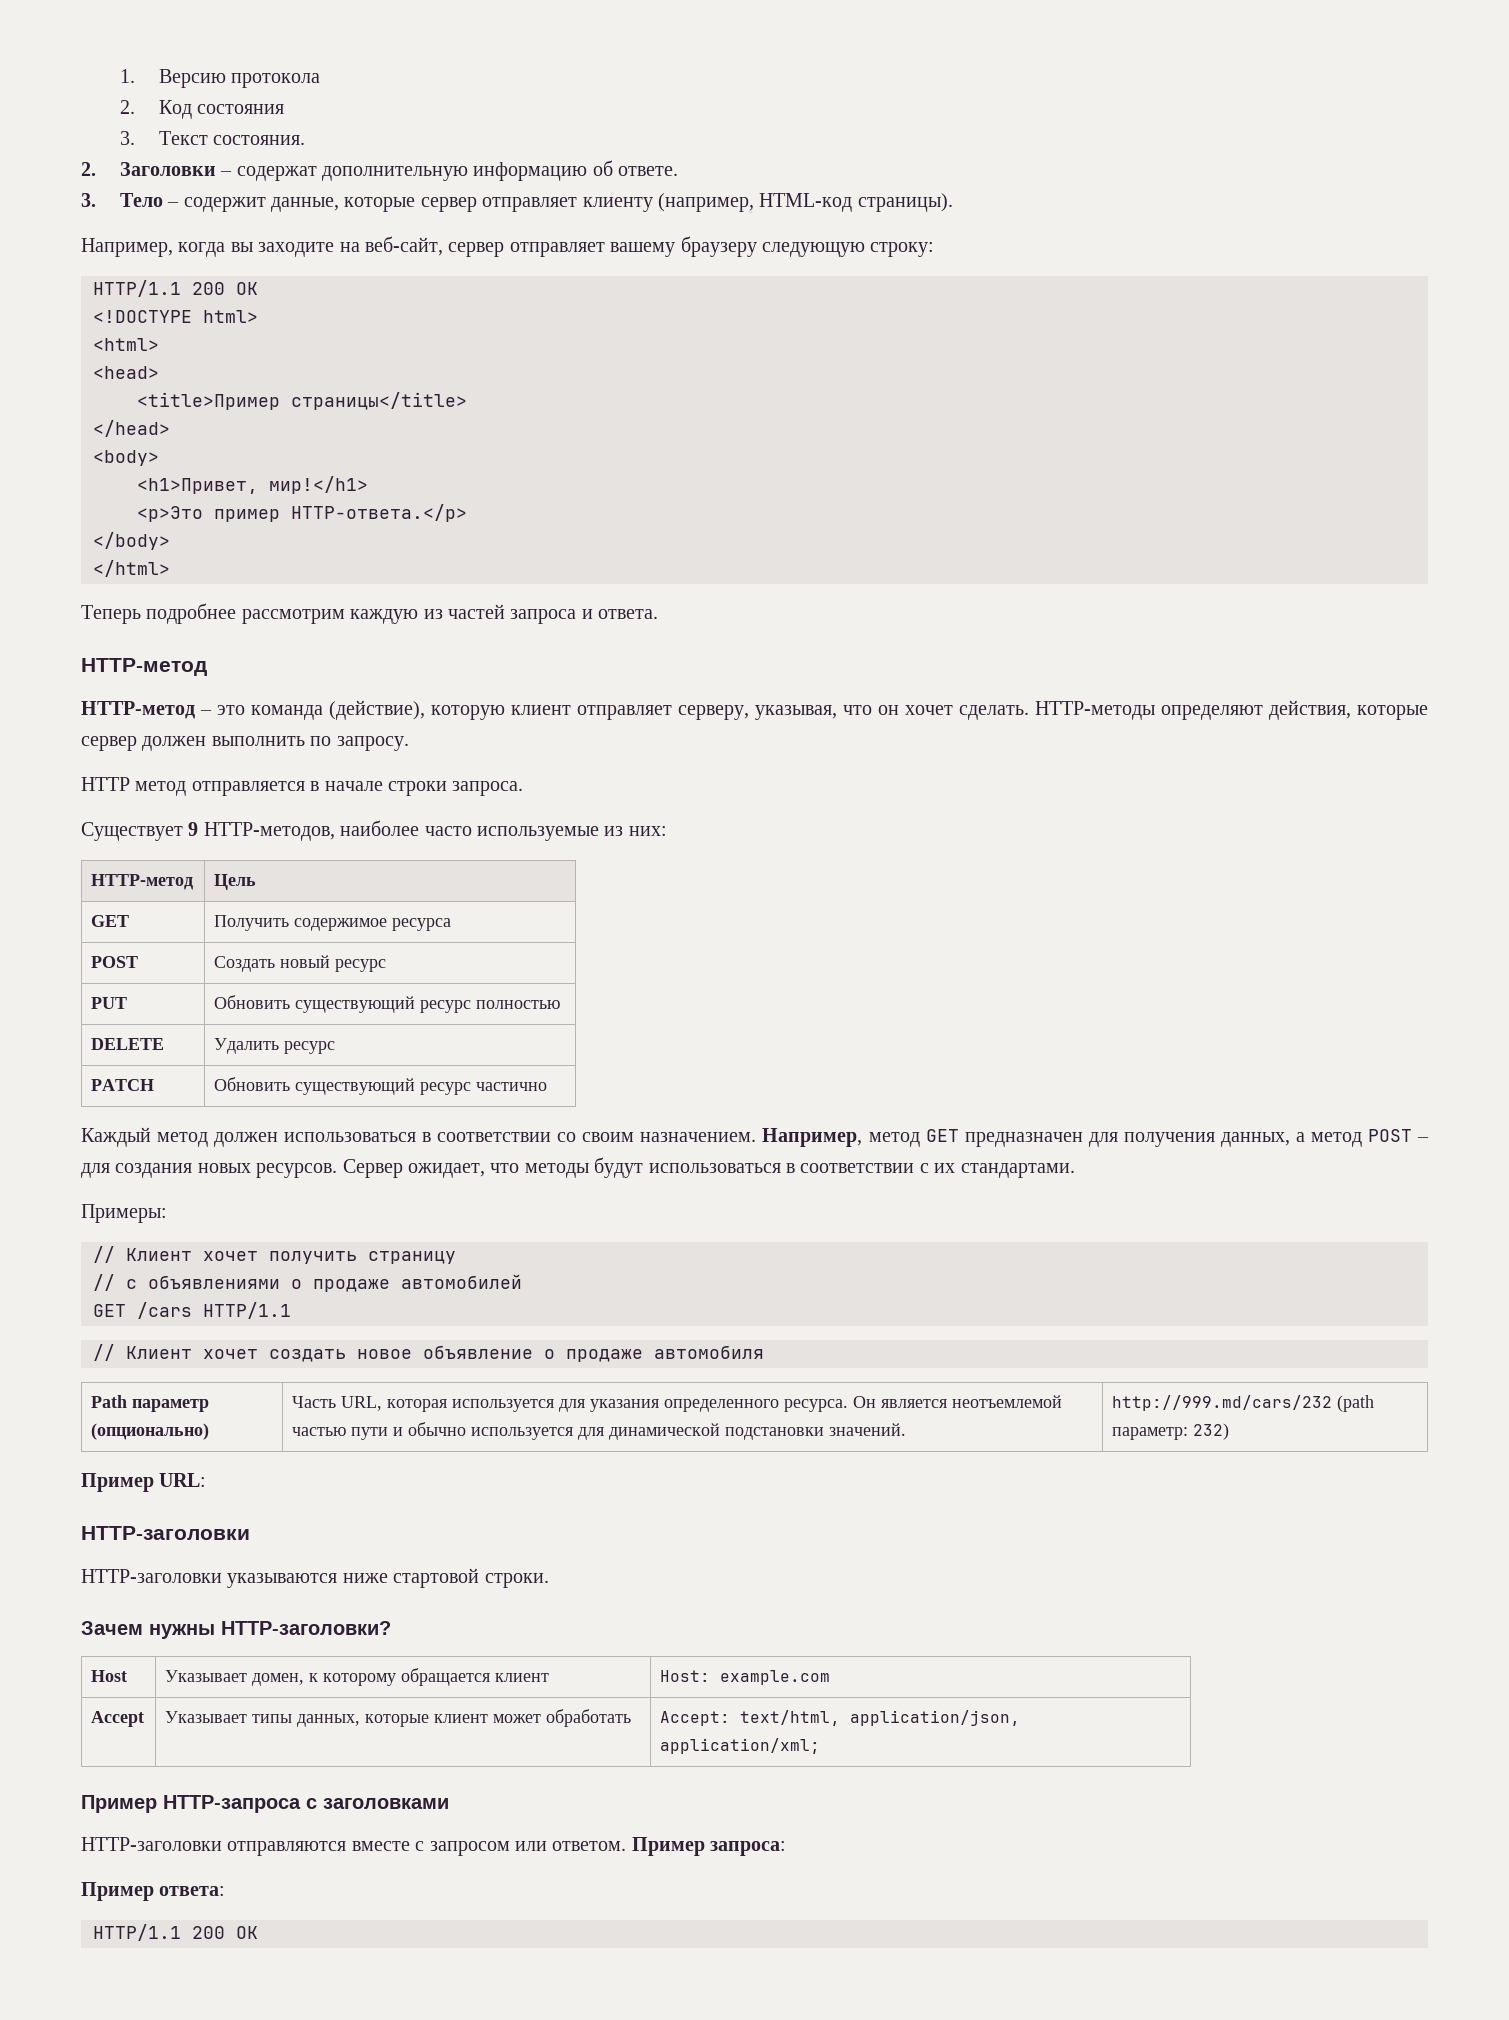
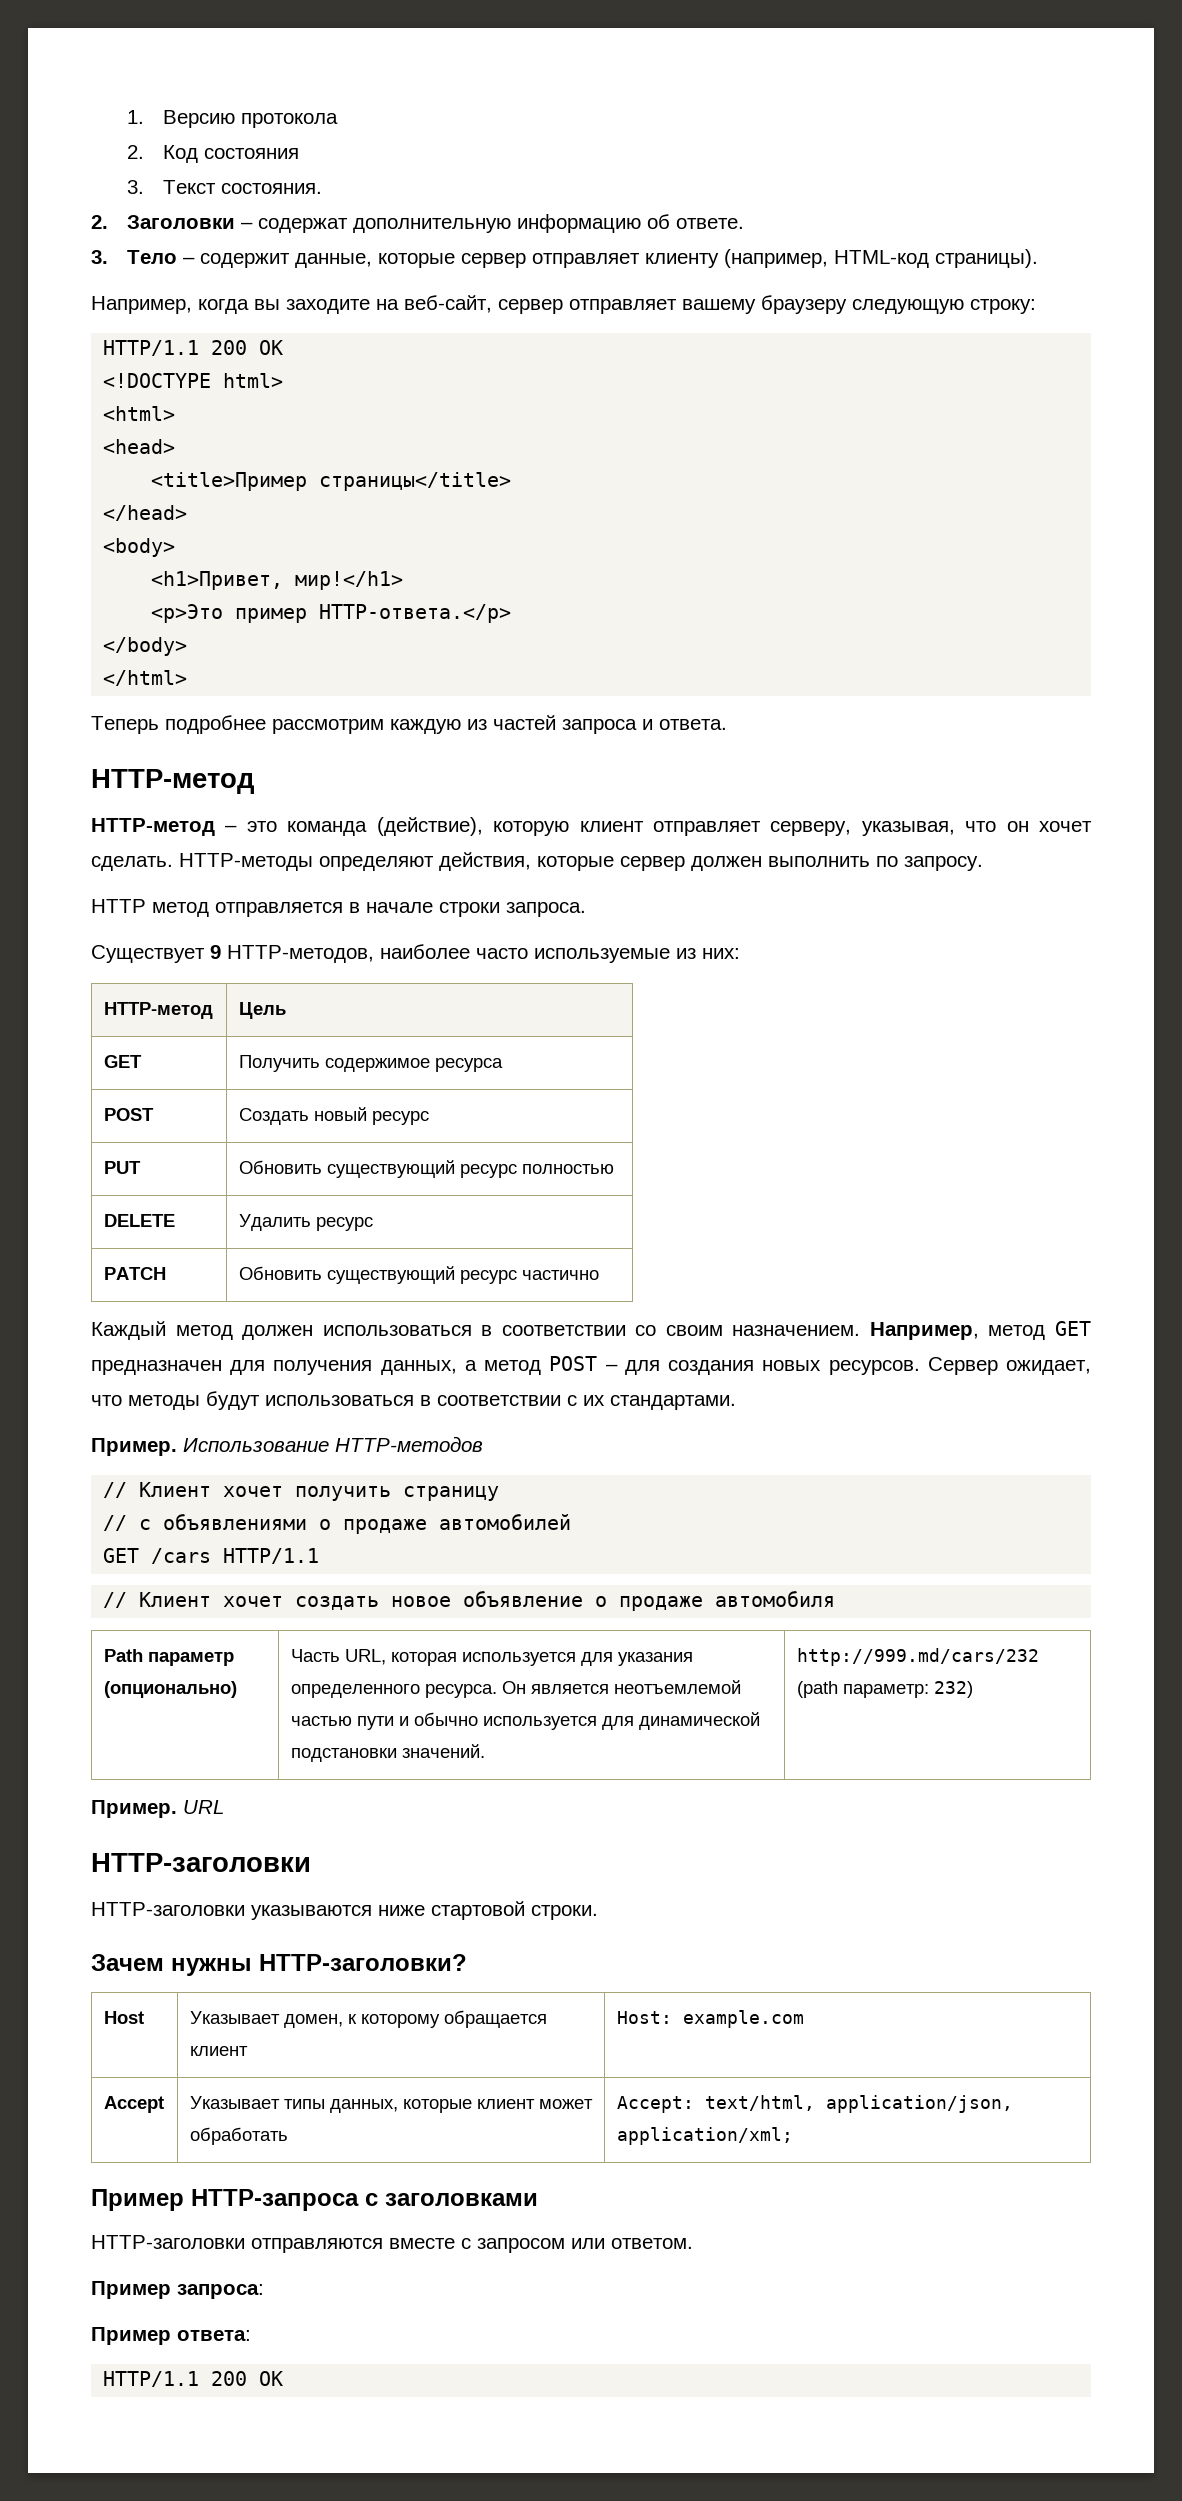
[81,1204,167,1223] Примеры: -> [91,1436,483,1456] Пример. Использование HTTP-методов
[81,1473,207,1492] Пример URL: -> [91,1800,224,1818] Пример. URL
(627, 1846) none -> (693, 2243) //

